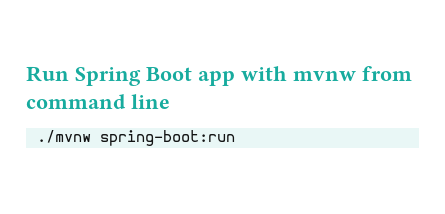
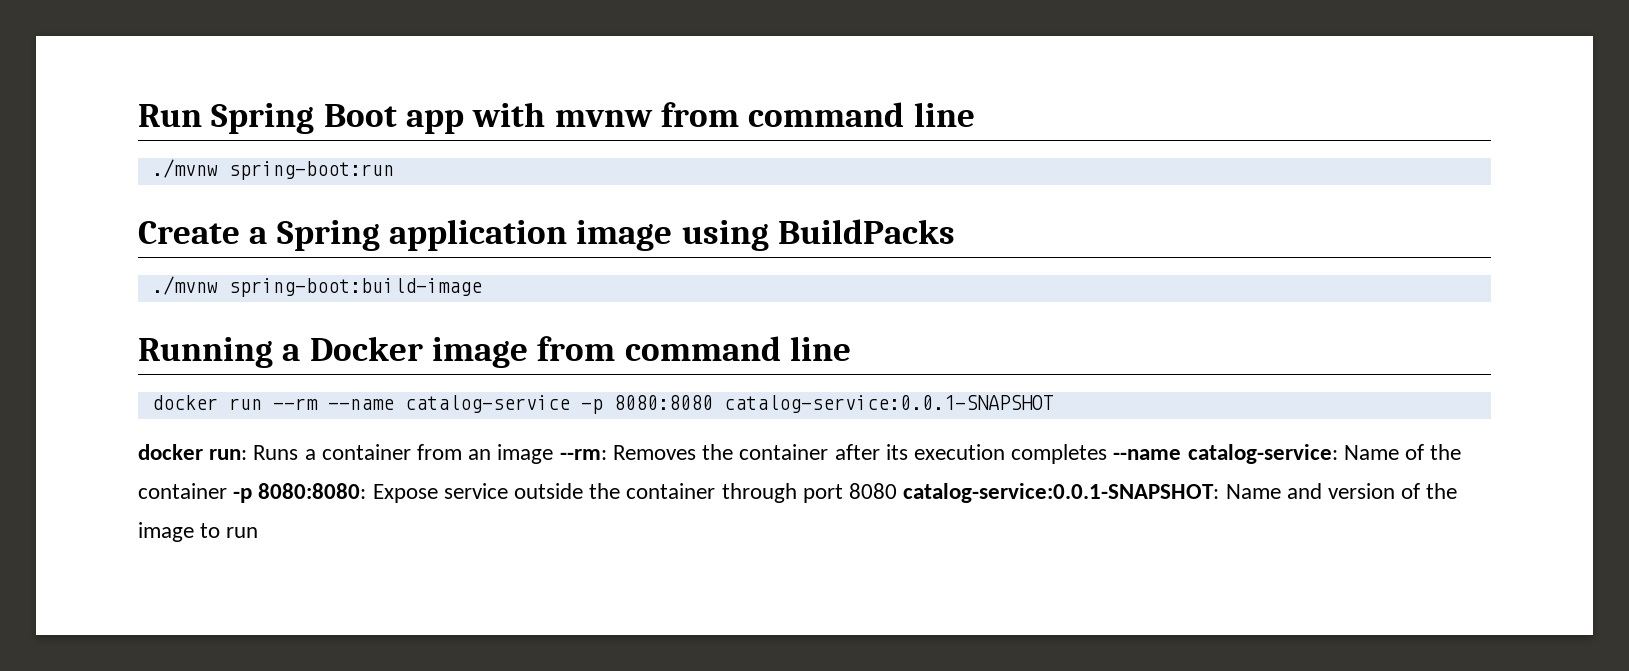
(235, 138) none -> [138,219,955,251] [151,276,482,297] [138,336,851,368] [151,395,1054,414] [138,444,1462,464] [138,483,1458,503] [138,522,259,542] // Create a Spring application image using BuildPacks // ./mvnw spring-boot:build-image // Running a Docker image from command line // docker run --rm --name catalog-service -p 8080:8080 catalog-service:0.0.1-SNAPSHOT // docker run: Runs a container from an image --rm: Removes the container after its execution completes --name catalog-service: Name of the container -p 8080:8080: Expose service outside the container through port 8080 catalog-service:0.0.1-SNAPSHOT: Name and version of the image to run

